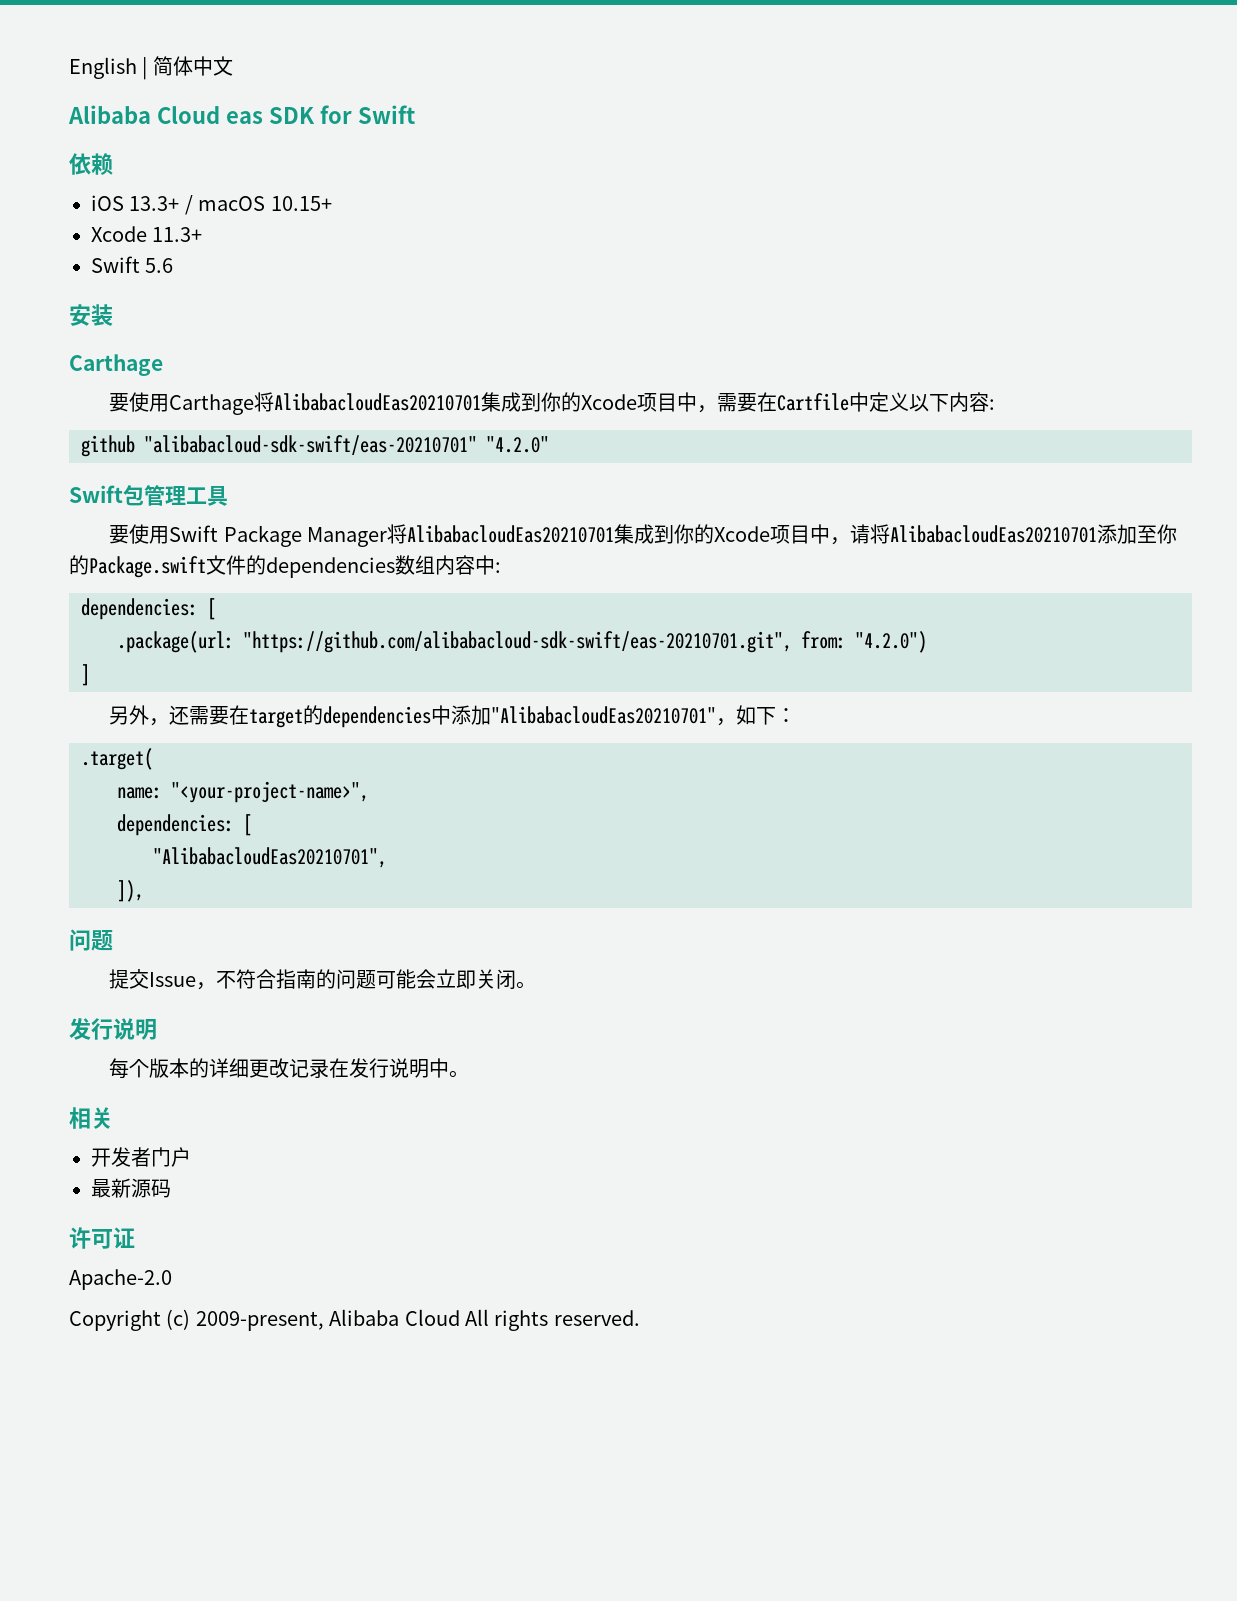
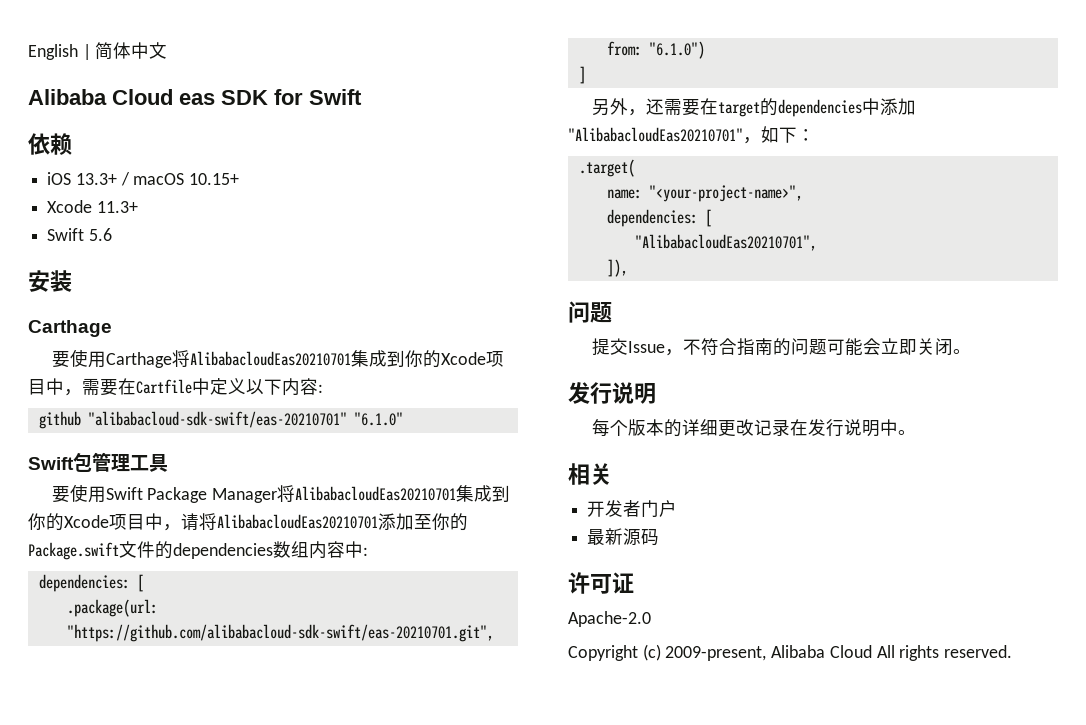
[486,436,549,453] "4.2.0" -> [353,412,403,426] "6.1.0"
[855,631,927,653] "4.2.0") -> [648,41,705,59] "6.1.0")

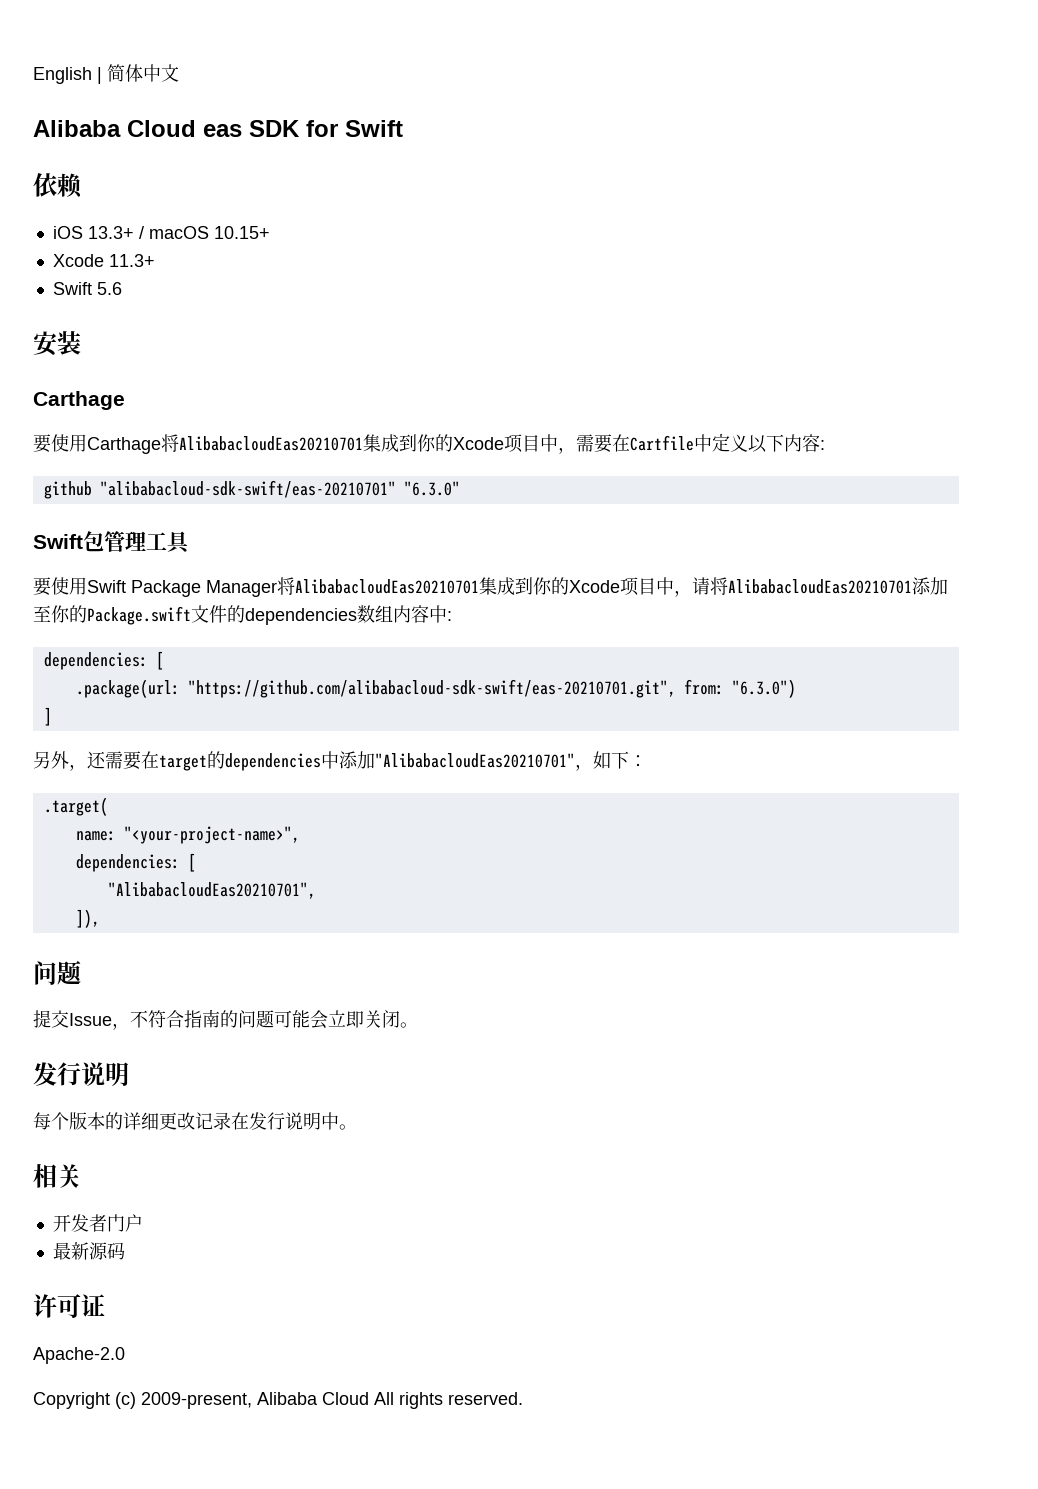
[353,412,403,426] "6.1.0" -> [403,481,460,496] "6.3.0"
[648,41,705,59] "6.1.0") -> [731,679,796,698] "6.3.0")

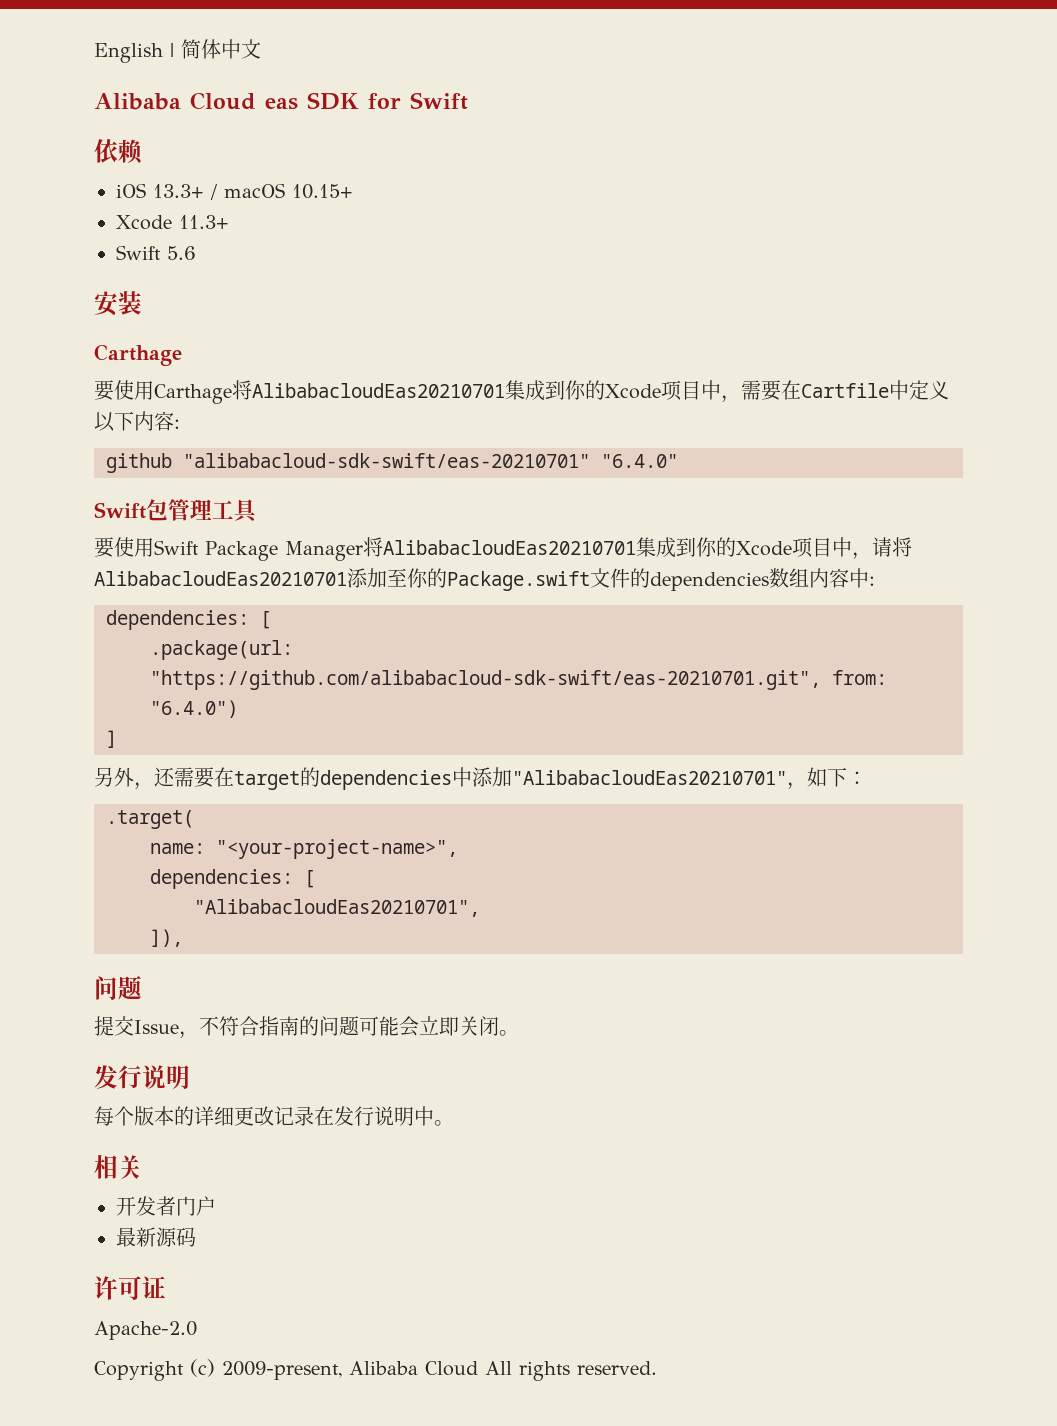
[403,481,460,496] "6.3.0" -> [601,454,678,468] "6.4.0"
[731,679,796,698] "6.3.0") -> [150,700,238,718] "6.4.0")

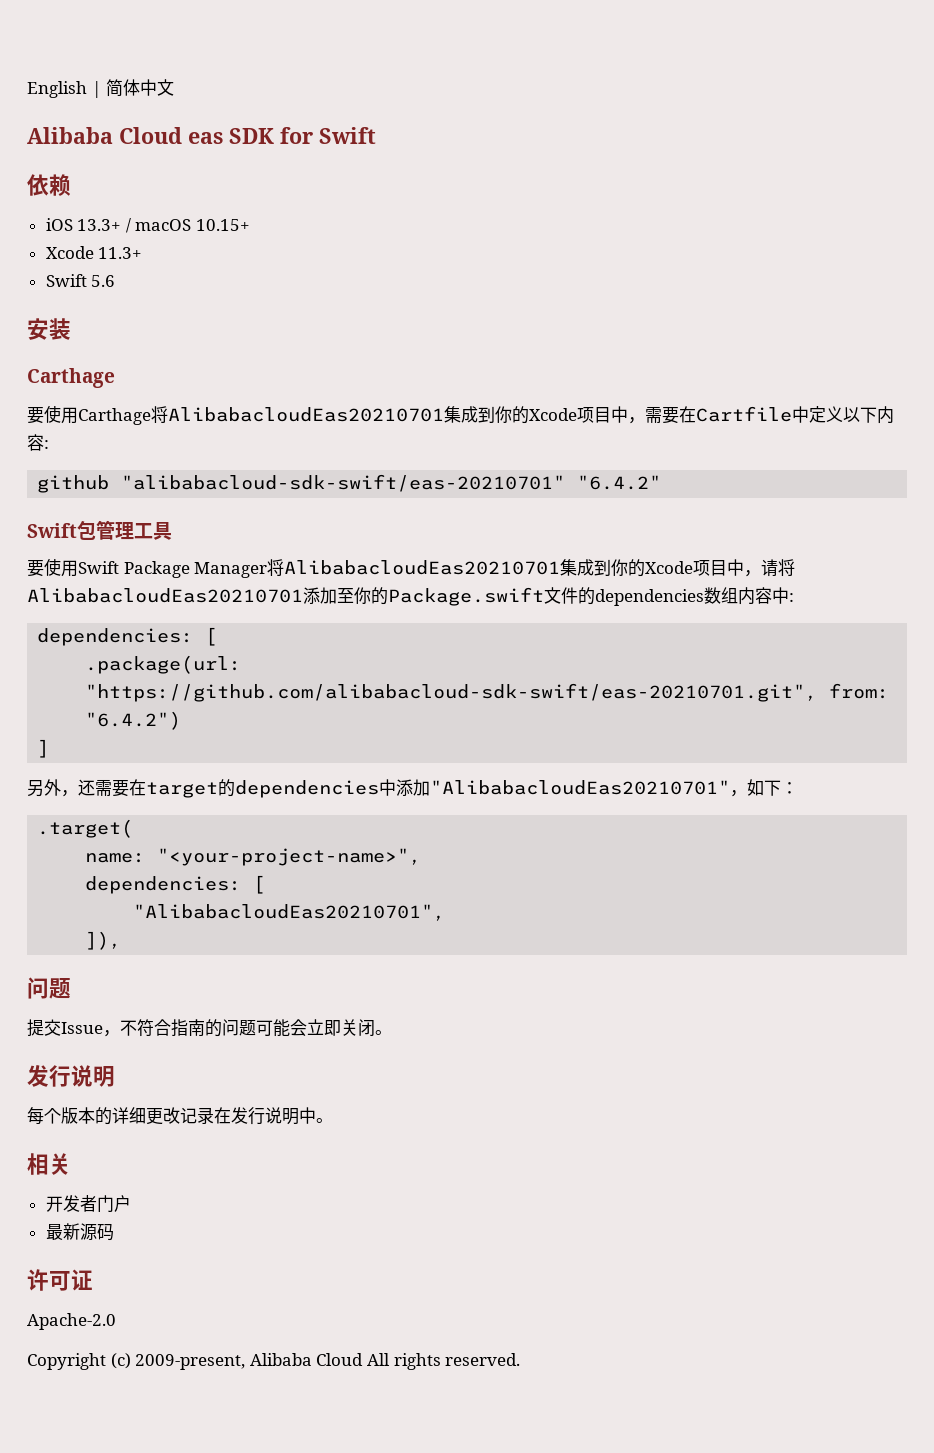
[601,454,678,468] "6.4.0" -> [577,475,662,490] "6.4.2"
[150,700,238,718] "6.4.0") -> [85,711,182,730] "6.4.2")

